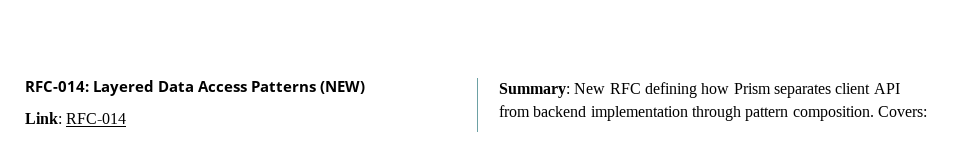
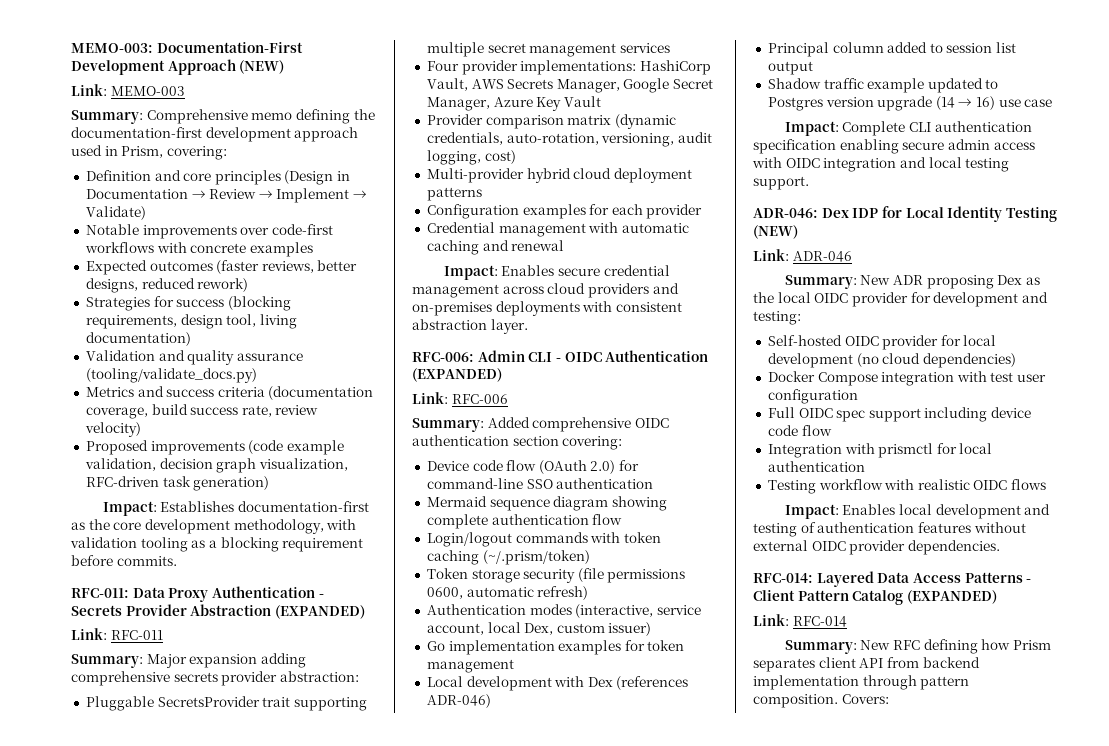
(25, 86) none -> [71,42,303,53] [71,59,285,75] [71,84,185,96] [71,109,375,124] [71,127,359,142] [71,145,227,160] [85,170,351,185] [85,188,368,203] [85,206,146,220] [85,224,333,239] [84,242,313,257] [85,260,358,275] [85,278,249,293] [85,296,291,311] [85,314,297,329] [85,332,191,346] [85,350,303,365] [85,368,257,383] [85,386,374,400] [85,404,319,419] [84,422,141,437] [85,440,344,455] [84,458,348,473] [85,476,270,491] [102,501,370,516] [71,519,357,534] [70,537,364,552] [71,555,177,566] [71,586,324,602] [71,604,365,619] [71,628,163,640] [71,653,306,668] [71,671,359,686] [85,696,367,711] [426,42,670,57] [426,60,711,75] [426,78,714,93] [426,96,601,111] [426,114,676,129] [426,132,712,147] [426,150,516,165] [426,168,692,183] [426,187,482,201] [426,204,703,219] [426,222,689,237] [426,240,565,255] [443,265,670,280] [412,283,679,298] [412,301,682,316] [412,319,528,334] [412,350,709,362] [412,368,502,382] [412,392,508,404] [412,417,669,432] [412,435,623,450] [426,460,640,474] [426,478,654,489] [426,496,667,511] [426,514,623,529] [426,532,661,547] [426,550,590,565] [426,568,686,583] [426,586,589,600] [426,604,701,618] [426,622,652,636] [426,640,685,655] [426,659,514,673] [426,676,689,691] [426,694,491,708] [767,42,1017,57] [767,61,813,75] [767,78,999,93] [767,96,1053,111] [784,121,1032,136] [753,139,1035,154] [752,157,1010,172] [753,176,809,190] [753,206,1057,222] [753,225,798,239] [753,249,852,262] [784,275,1040,289] [753,292,1048,307] [753,311,801,325] [767,335,997,350] [767,353,1016,368] [767,371,1047,386] [767,389,858,404] [767,407,1032,422] [767,425,832,436] [767,443,993,458] [767,461,865,472] [767,479,1047,494] [784,504,1051,519] [753,522,1026,537] [753,540,1000,555] MEMO-003: Documentation-First Development Approach (NEW) // Link: MEMO-003 // Summary: Comprehensive memo defining the documentation-first development approach used in Prism, covering: // Definition and core principles (Design in Documentation → Review → Implement → Validate) // Notable improvements over code-first workflows with concrete examples // Expected outcomes (faster reviews, better designs, reduced rework) // Strategies for success (blocking requirements, design tool, living documentation) // Validation and quality assurance (tooling/validate_docs.py) // Metrics and success criteria (documentation coverage, build success rate, review velocity) // Proposed improvements (code example validation, decision graph visualization, RFC-driven task generation) // Impact: Establishes documentation-first as the core development methodology, with validation tooling as a blocking requirement before commits. // RFC-011: Data Proxy Authentication - Secrets Provider Abstraction (EXPANDED) // Link: RFC-011 // Summary: Major expansion adding comprehensive secrets provider abstraction: // Pluggable SecretsProvider trait supporting multiple secret management services // Four provider implementations: HashiCorp Vault, AWS Secrets Manager, Google Secret Manager, Azure Key Vault // Provider comparison matrix (dynamic credentials, auto-rotation, versioning, audit logging, cost) // Multi-provider hybrid cloud deployment patterns // Configuration examples for each provider // Credential management with automatic caching and renewal // Impact: Enables secure credential management across cloud providers and on-premises deployments with consistent abstraction layer. // RFC-006: Admin CLI - OIDC Authentication (EXPANDED) // Link: RFC-006 // Summary: Added comprehensive OIDC authentication section covering: // Device code flow (OAuth 2.0) for command-line SSO authentication // Mermaid sequence diagram showing complete authentication flow // Login/logout commands with token caching (~/.prism/token) // Token storage security (file permissions 0600, automatic refresh) // Authentication modes (interactive, service account, local Dex, custom issuer) // Go implementation examples for token management // Local development with Dex (references ADR-046) // Principal column added to session list output // Shadow traffic example updated to Postgres version upgrade (14 → 16) use case // Impact: Complete CLI authentication specification enabling secure admin access with OIDC integration and local testing support. // ADR-046: Dex IDP for Local Identity Testing (NEW) // Link: ADR-046 // Summary: New ADR proposing Dex as the local OIDC provider for development and testing: // Self-hosted OIDC provider for local development (no cloud dependencies) // Docker Compose integration with test user configuration // Full OIDC spec support including device code flow // Integration with prismctl for local authentication // Testing workflow with realistic OIDC flows // Impact: Enables local development and testing of authentication features without external OIDC provider dependencies. //
[320,81,365,94] (NEW) -> [1026,579,1032,583] [753,590,997,605] - Client Pattern Catalog (EXPANDED)

